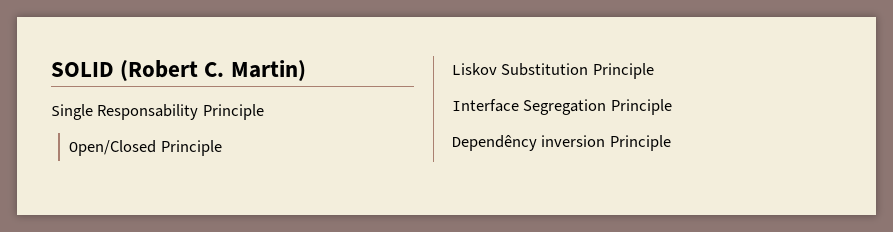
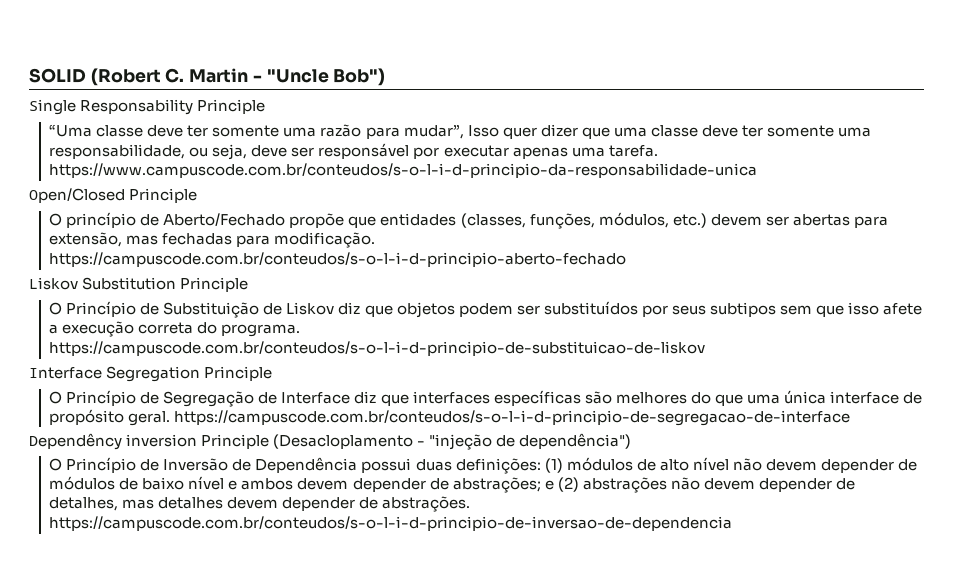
[230,60,306,82] Martin) -> [189,68,386,86] Martin - "Uncle Bob")
[69,140,222,156] [452,63,654,79] [452,99,672,115] [452,135,671,151] Open/Closed Principle // Liskov Substitution Principle // Interface Segregation Principle // Dependêncy inversion Principle -> [49,124,872,139] [49,143,658,160] [49,163,758,178] [29,188,198,203] [49,212,888,229] [49,232,376,248] [49,252,627,267] [29,277,249,292] [49,301,923,318] [49,321,301,337] [49,341,706,356] [29,366,273,382] [49,390,923,407] [49,409,851,426] [29,433,632,450] [49,457,918,474] [49,476,855,493] [49,496,471,512] [49,516,733,531] “Uma classe deve ter somente uma razão para mudar”, Isso quer dizer que uma classe deve ter somente uma responsabilidade, ou seja, deve ser responsável por executar apenas uma tarefa. https://www.campuscode.com.br/conteudos/s-o-l-i-d-principio-da-responsabilidade-unica // Open/Closed Principle // O princípio de Aberto/Fechado propõe que entidades (classes, funções, módulos, etc.) devem ser abertas para extensão, mas fechadas para modificação. https://campuscode.com.br/conteudos/s-o-l-i-d-principio-aberto-fechado // Liskov Substitution Principle // O Princípio de Substituição de Liskov diz que objetos podem ser substituídos por seus subtipos sem que isso afete a execução correta do programa. https://campuscode.com.br/conteudos/s-o-l-i-d-principio-de-substituicao-de-liskov // Interface Segregation Principle // O Princípio de Segregação de Interface diz que interfaces específicas são melhores do que uma única interface de propósito geral. https://campuscode.com.br/conteudos/s-o-l-i-d-principio-de-segregacao-de-interface // Dependêncy inversion Principle (Desacloplamento - "injeção de dependência") // O Princípio de Inversão de Dependência possui duas definições: (1) módulos de alto nível não devem depender de módulos de baixo nível e ambos devem depender de abstrações; e (2) abstrações não devem depender de detalhes, mas detalhes devem depender de abstrações. https://campuscode.com.br/conteudos/s-o-l-i-d-principio-de-inversao-de-dependencia

